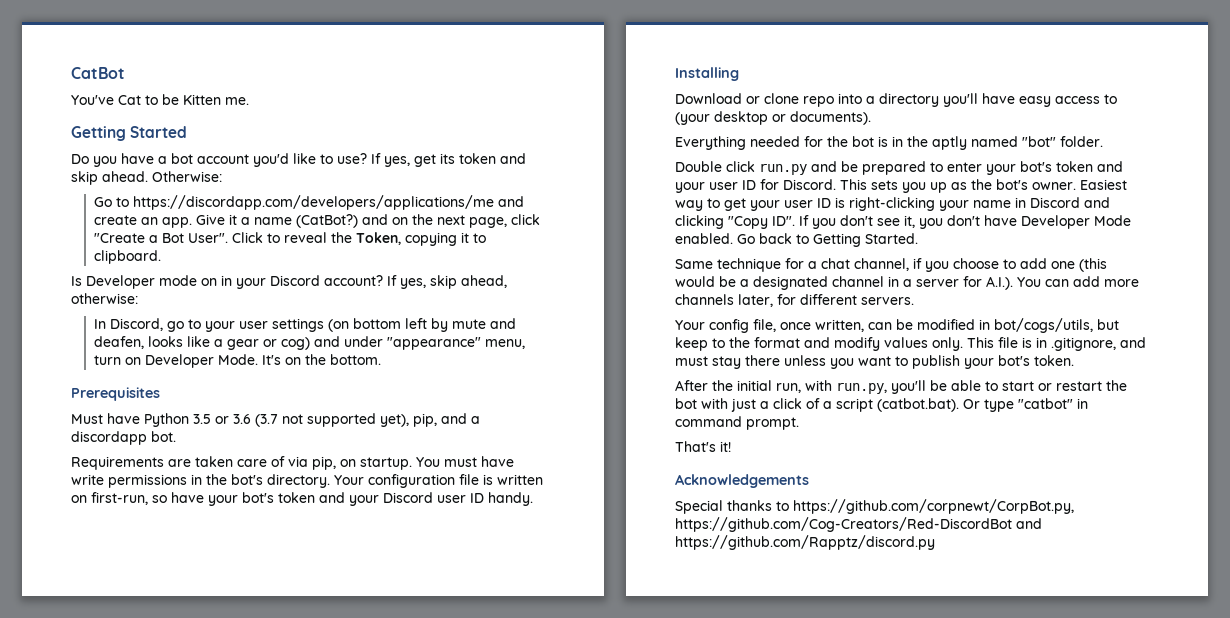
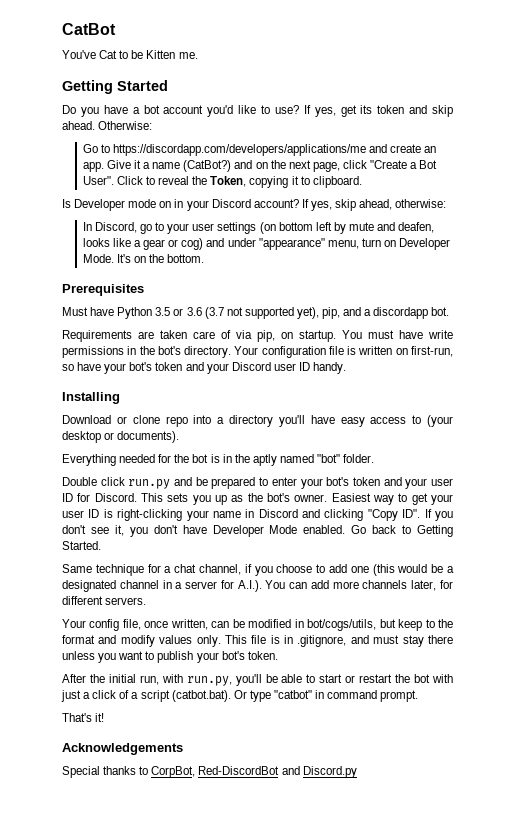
[793,499,1074,514] [675,517,1042,532] [675,535,935,550] https://github.com/corpnewt/CorpBot.py, https://github.com/Cog-Creators/Red-DiscordBot and https://github.com/Rapptz/discord.py -> [151,766,357,778] CorpBot, Red-DiscordBot and Discord.py

